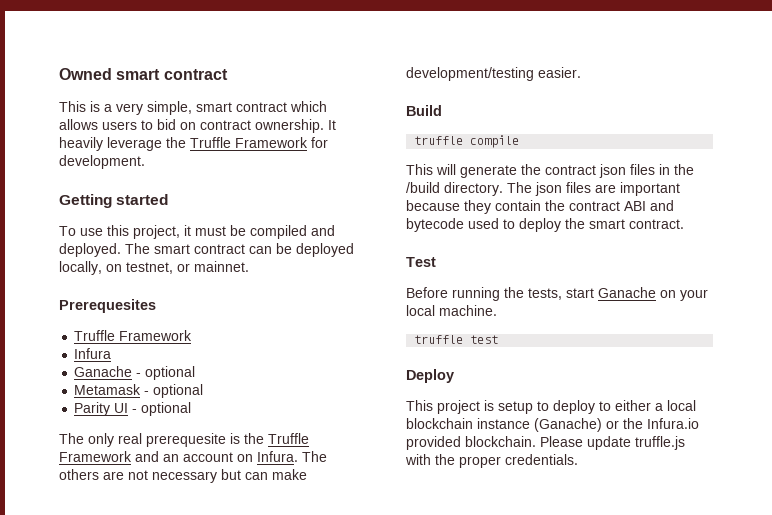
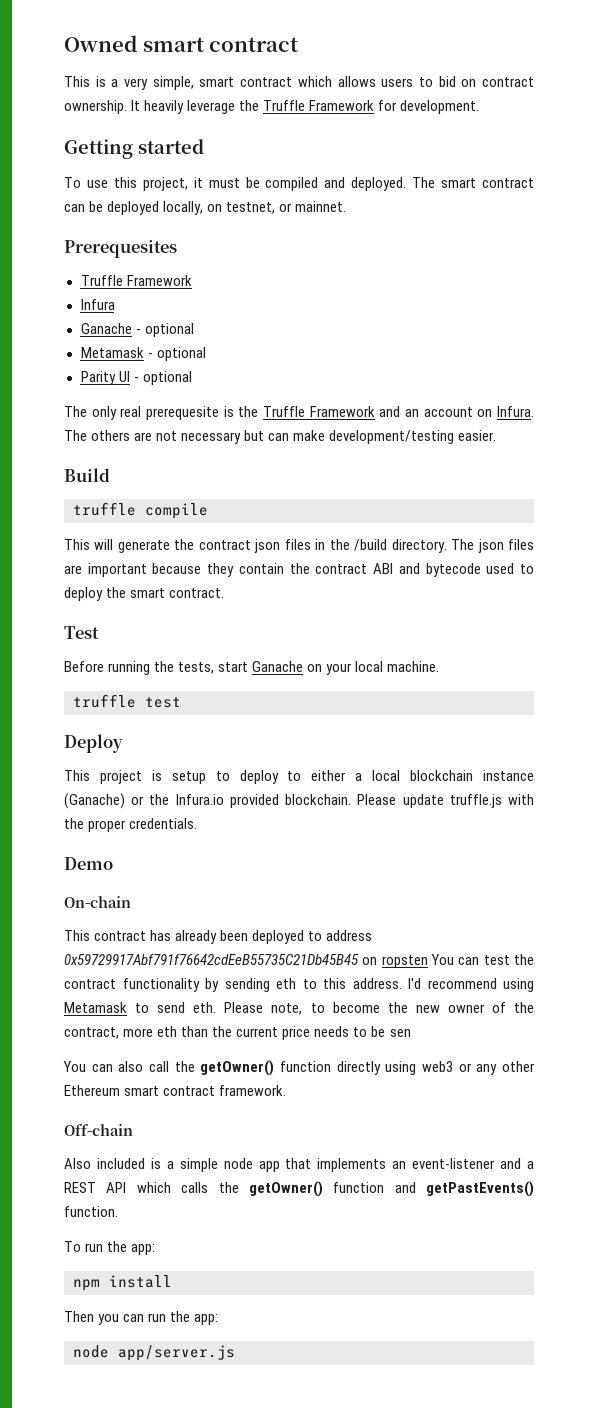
(578, 459) none -> [64,857,113,870] [64,896,131,908] [64,930,373,944] [64,954,534,968] [64,978,534,992] [64,1002,534,1015] [64,1026,411,1040] [63,1060,536,1076] [64,1085,287,1096] [64,1124,133,1136] [64,1158,534,1172] [64,1181,534,1197] [64,1206,118,1217] [64,1241,156,1255] [73,1275,172,1291] [64,1311,219,1325] [73,1345,235,1361] // Demo // On-chain // This contract has already been deployed to address 0x59729917Abf791f76642cdEeB55735C21Db45B45 on ropsten You can test the contract functionality by sending eth to this address. I'd recommend using Metamask to send eth. Please note, to become the new owner of the contract, more eth than the current price needs to be sen // You can also call the getOwner() function directly using web3 or any other Ethereum smart contract framework. // Off-chain // Also included is a simple node app that implements an event-listener and a REST API which calls the getOwner() function and getPastEvents() function. // To run the app: // npm install // Then you can run the app: // node app/server.js

